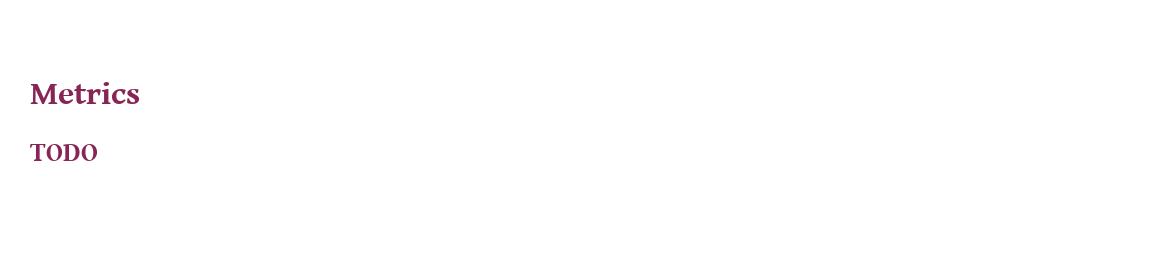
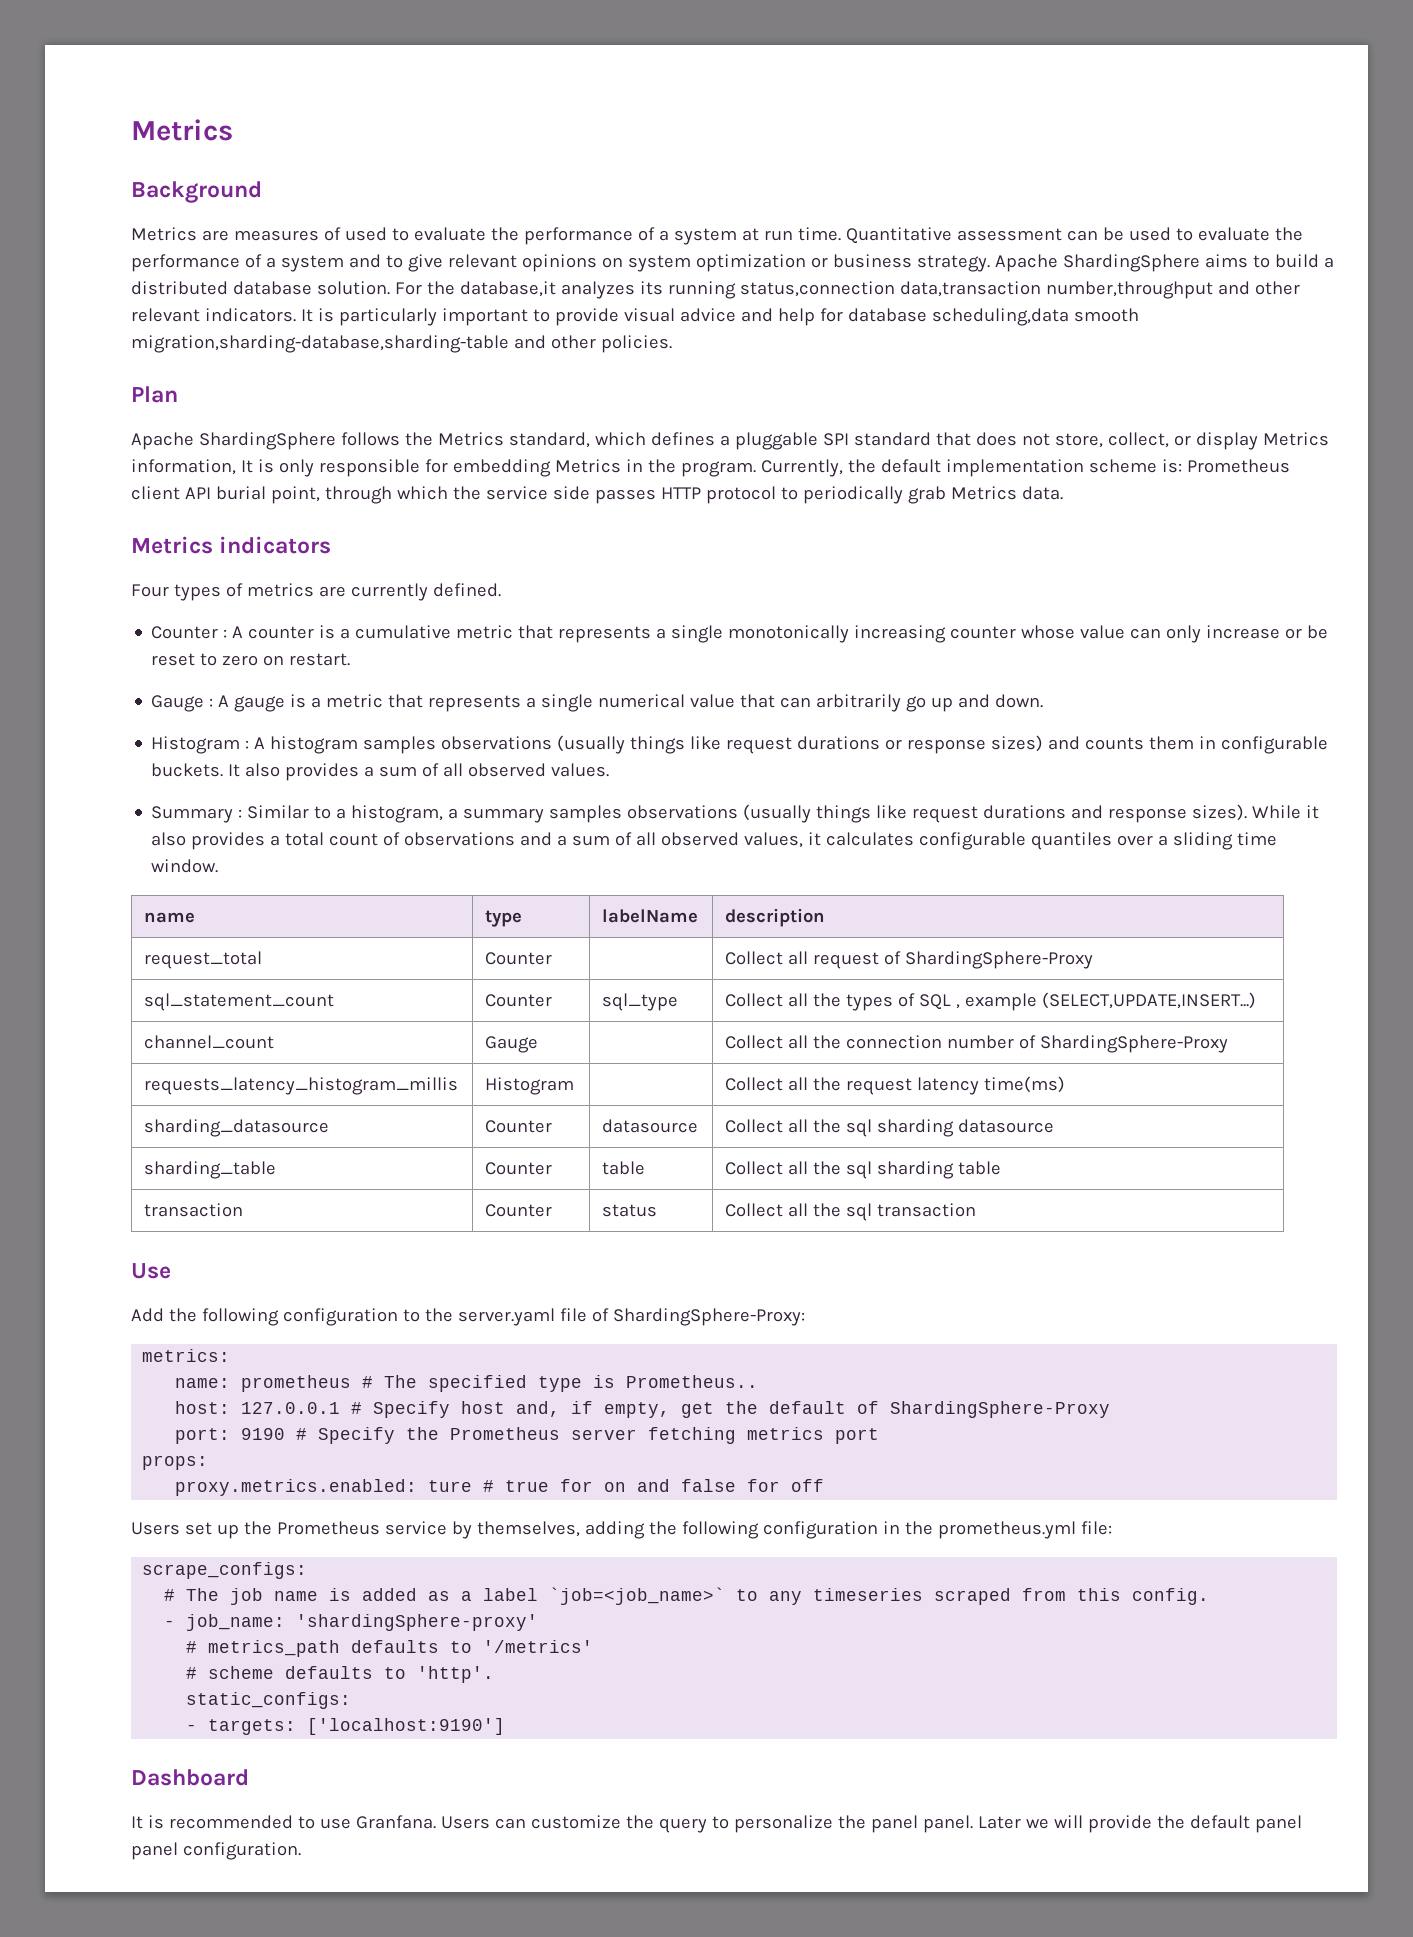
[30,144,98,161] TODO -> [131,181,262,203] [131,227,1303,245] [131,254,1334,272] [131,281,1300,299] [131,308,1139,326] [131,335,672,353] [131,386,178,403] [131,432,1329,450] [131,459,1290,477] [131,486,1063,504] [131,536,332,554] [131,583,501,601] [151,625,1329,643] [151,653,351,666] [151,694,1044,712] [151,735,1329,754] [151,763,610,781] [151,804,1320,823] [151,832,1278,850] [151,859,219,873] [144,912,196,923] [485,910,523,927] [602,909,699,923] [725,908,826,927] [144,951,263,969] [485,952,553,965] [725,951,1094,969] [144,993,335,1011] [485,994,553,1007] [602,993,679,1011] [725,992,1257,1011] [144,1035,275,1049] [485,1036,539,1053] [725,1035,1229,1053] [144,1077,459,1095] [485,1077,575,1095] [725,1076,1066,1095] [144,1119,330,1137] [485,1120,553,1133] [602,1119,699,1133] [725,1119,1055,1137] [144,1161,277,1179] [485,1162,553,1175] [602,1161,646,1175] [725,1161,1002,1179] [144,1203,244,1217] [485,1204,553,1217] [602,1204,658,1217] [725,1203,977,1221] [131,1263,171,1279] [131,1308,805,1326] [142,1349,231,1362] [175,1375,759,1392] [175,1401,1111,1418] [175,1427,880,1444] [142,1455,209,1470] [175,1479,825,1496] [131,1521,1112,1539] [142,1562,308,1579] [164,1587,1210,1605] [164,1614,539,1631] [186,1640,594,1657] [186,1666,495,1683] [186,1692,352,1709] [186,1718,506,1735] [131,1769,249,1786] [131,1815,1302,1833] [131,1842,301,1860] Background // Metrics are measures of used to evaluate the performance of a system at run time. Quantitative assessment can be used to evaluate the performance of a system and to give relevant opinions on system optimization or business strategy. Apache ShardingSphere aims to build a distributed database solution. For the database,it analyzes its running status,connection data,transaction number,throughput and other relevant indicators. It is particularly important to provide visual advice and help for database scheduling,data smooth migration,sharding-database,sharding-table and other policies. // Plan // Apache ShardingSphere follows the Metrics standard, which defines a pluggable SPI standard that does not store, collect, or display Metrics information, It is only responsible for embedding Metrics in the program. Currently, the default implementation scheme is: Prometheus client API burial point, through which the service side passes HTTP protocol to periodically grab Metrics data. // Metrics indicators // Four types of metrics are currently defined. // Counter : A counter is a cumulative metric that represents a single monotonically increasing counter whose value can only increase or be reset to zero on restart. // Gauge : A gauge is a metric that represents a single numerical value that can arbitrarily go up and down. // Histogram : A histogram samples observations (usually things like request durations or response sizes) and counts them in configurable buckets. It also provides a sum of all observed values. // Summary : Similar to a histogram, a summary samples observations (usually things like request durations and response sizes). While it also provides a total count of observations and a sum of all observed values, it calculates configurable quantiles over a sliding time window. // name | type | labelName | description // request_total | Counter | | Collect all request of ShardingSphere-Proxy // sql_statement_count | Counter | sql_type | Collect all the types of SQL , example (SELECT,UPDATE,INSERT...) // channel_count | Gauge | | Collect all the connection number of ShardingSphere-Proxy // requests_latency_histogram_millis | Histogram | | Collect all the request latency time(ms) // sharding_datasource | Counter | datasource | Collect all the sql sharding datasource // sharding_table | Counter | table | Collect all the sql sharding table // transaction | Counter | status | Collect all the sql transaction // Use // Add the following configuration to the server.yaml file of ShardingSphere-Proxy: // metrics: // name: prometheus # The specified type is Prometheus.. // host: 127.0.0.1 # Specify host and, if empty, get the default of ShardingSphere-Proxy // port: 9190 # Specify the Prometheus server fetching metrics port // props: // proxy.metrics.enabled: ture # true for on and false for off // Users set up the Prometheus service by themselves, adding the following configuration in the prometheus.yml file: // scrape_configs: // # The job name is added as a label `job=<job_name>` to any timeseries scraped from this config. // - job_name: 'shardingSphere-proxy' // # metrics_path defaults to '/metrics' // # scheme defaults to 'http'. // static_configs: // - targets: ['localhost:9190'] // Dashboard // It is recommended to use Granfana. Users can customize the query to personalize the panel panel. Later we will provide the default panel panel configuration.

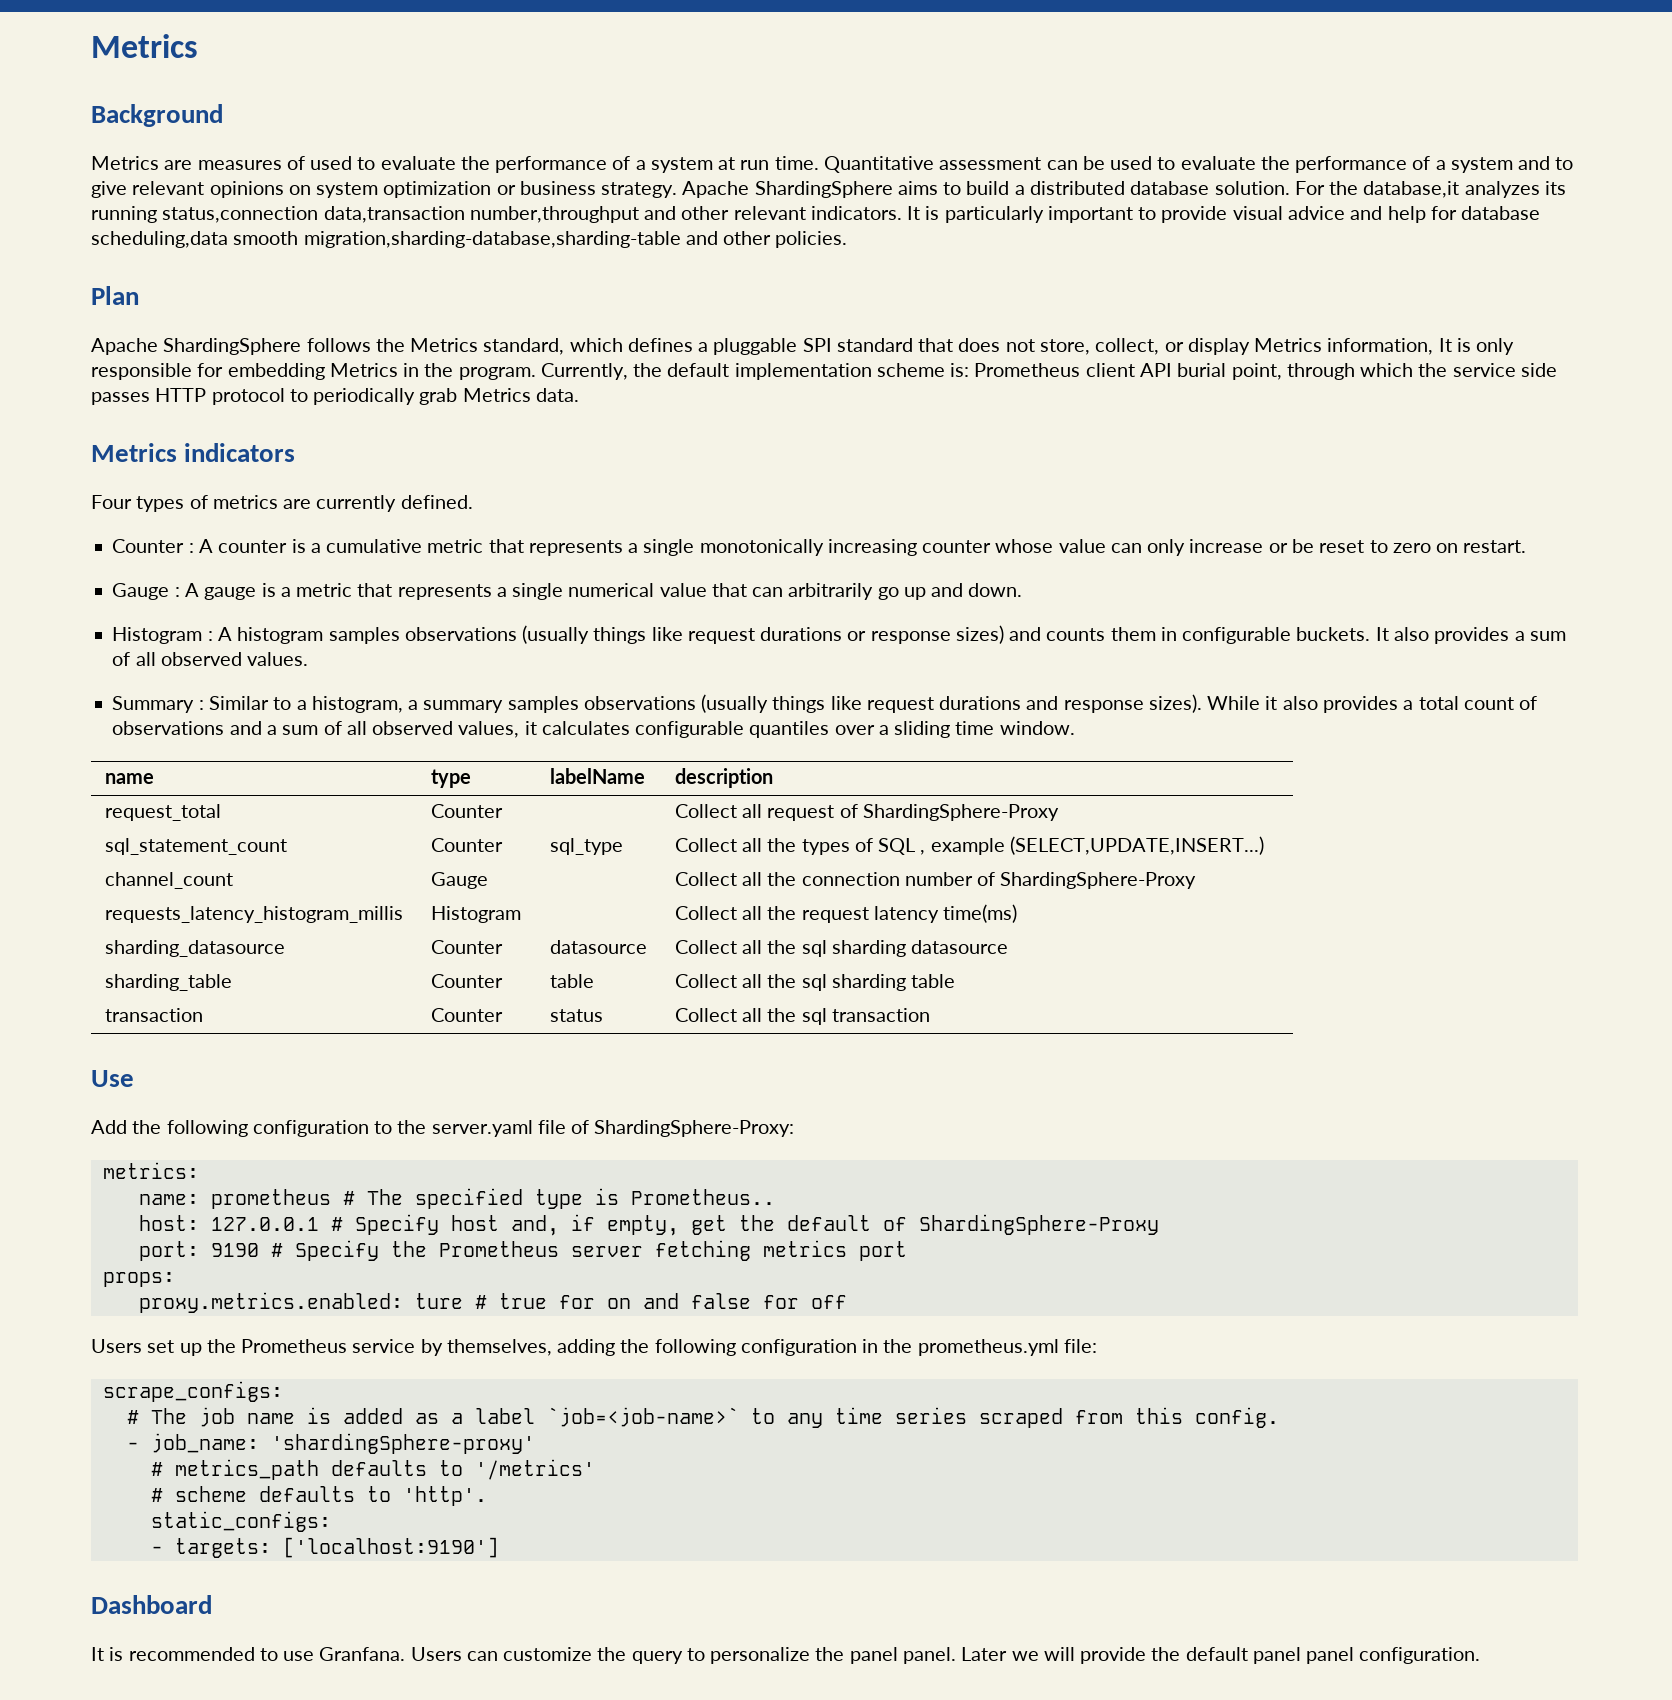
[549,1587,726,1605] `job=<job_name>` -> [546,1407,739,1427] `job=<job-name>`
[813,1588,924,1601] timeseries -> [834,1407,967,1424] time series

